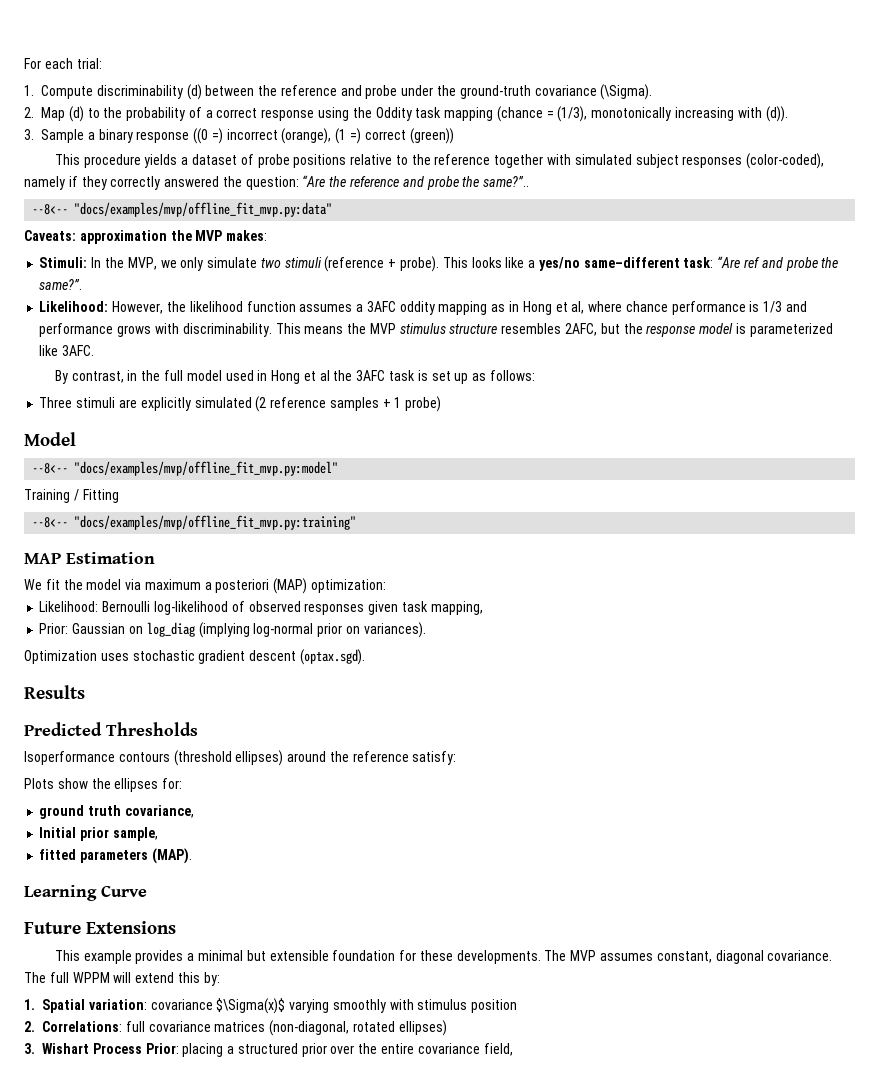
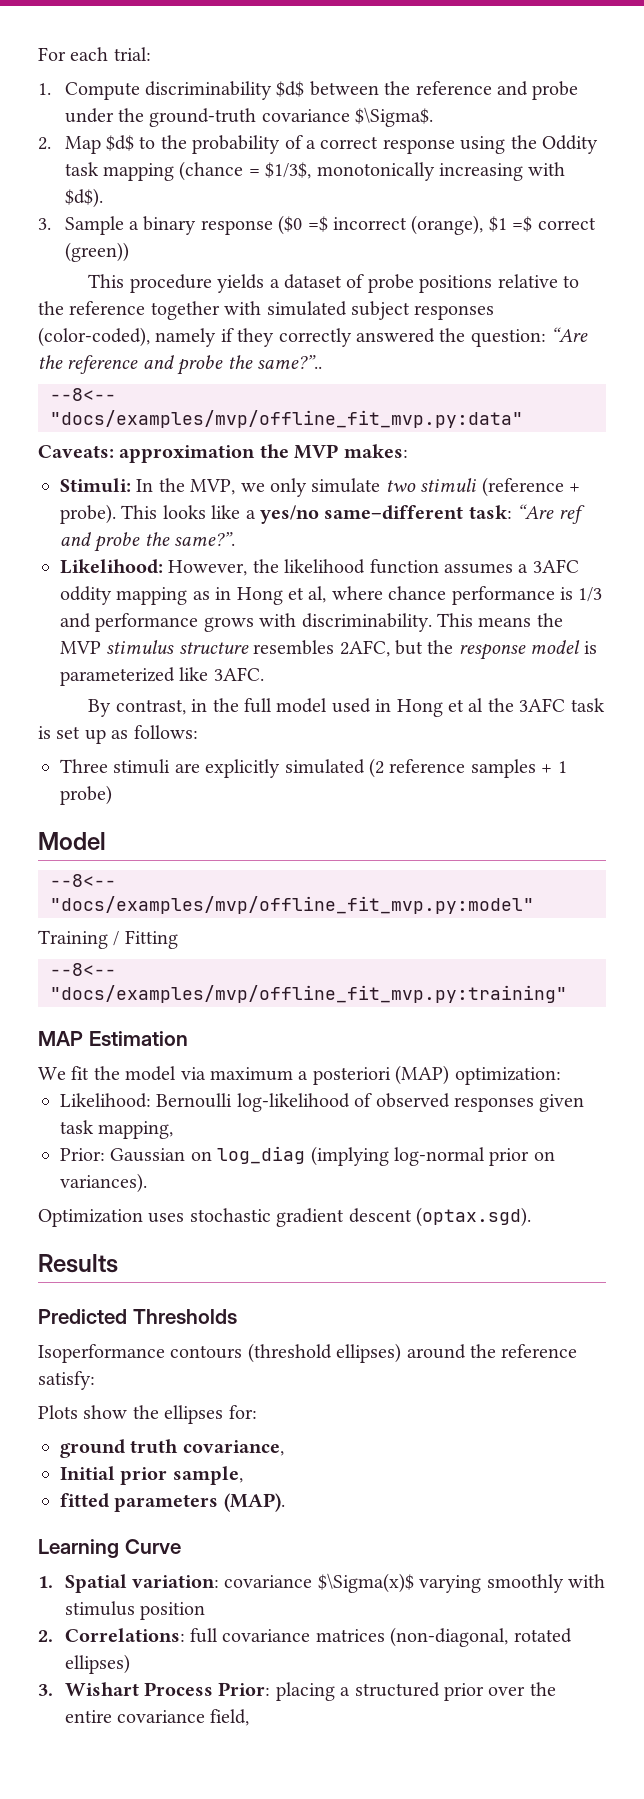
[186,84,202,100] (d) -> [276,81,305,97] $d$
[600,84,653,100] (\Sigma). -> [355,107,434,127] $\Sigma$.
[68,106,84,122] (d) -> [106,135,135,151] $d$
[557,106,588,122] (1/3), -> [265,162,312,179] $1/3$,
[765,106,788,122] (d)). -> [64,188,103,208] $d$).
[193,128,362,144] ((0 =) incorrect (orange), (1 =) -> [278,215,533,235] ($0 =$ incorrect (orange), $1 =$
[24,921,176,934] [54,950,833,964] [24,972,220,986] // Future Extensions // This example provides a minimal but extensible foundation for these developments. The MVP assumes constant, diagonal covariance. The full WPPM will extend this by: -> (181, 1546) none

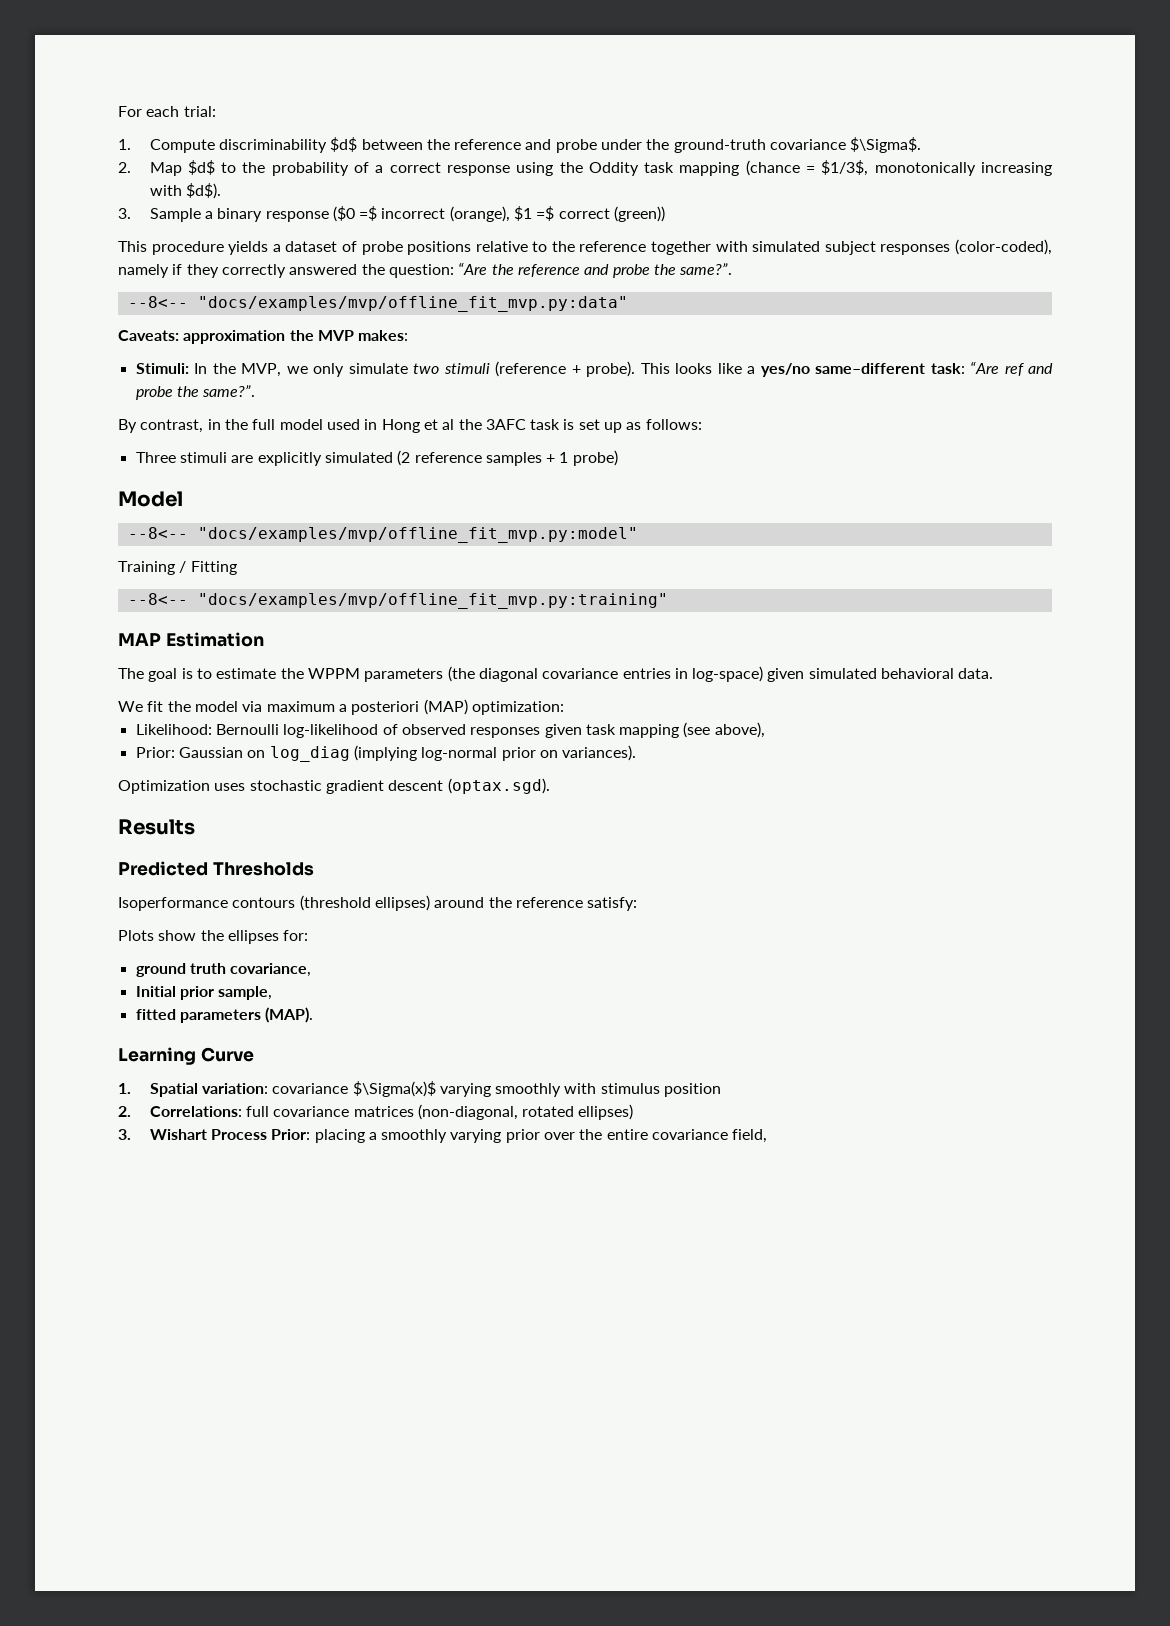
[257,355,322,369] same?”.. -> [679,263,733,275] same?”.
[60,559,579,576] [60,586,603,605] [60,613,563,632] [60,640,597,660] [60,667,264,686] // Likelihood: However, the likelihood function assumes a 3AFC oddity mapping as in Hong et al, where chance performance is 1/3 and performance grows with discriminability. This means the MVP stimulus structure resembles 2AFC, but the response model is parameterized like 3AFC. -> (256, 391) none
(188, 1038) none -> [118,666,994,682] // The goal is to estimate the WPPM parameters (the diagonal covariance entries in log-space) given simulated behavioral data.
[98,1121,174,1139] mapping, -> [619,722,765,738] mapping (see above),
[354,1682,440,1697] structured -> [381,1129,502,1143] smoothly varying

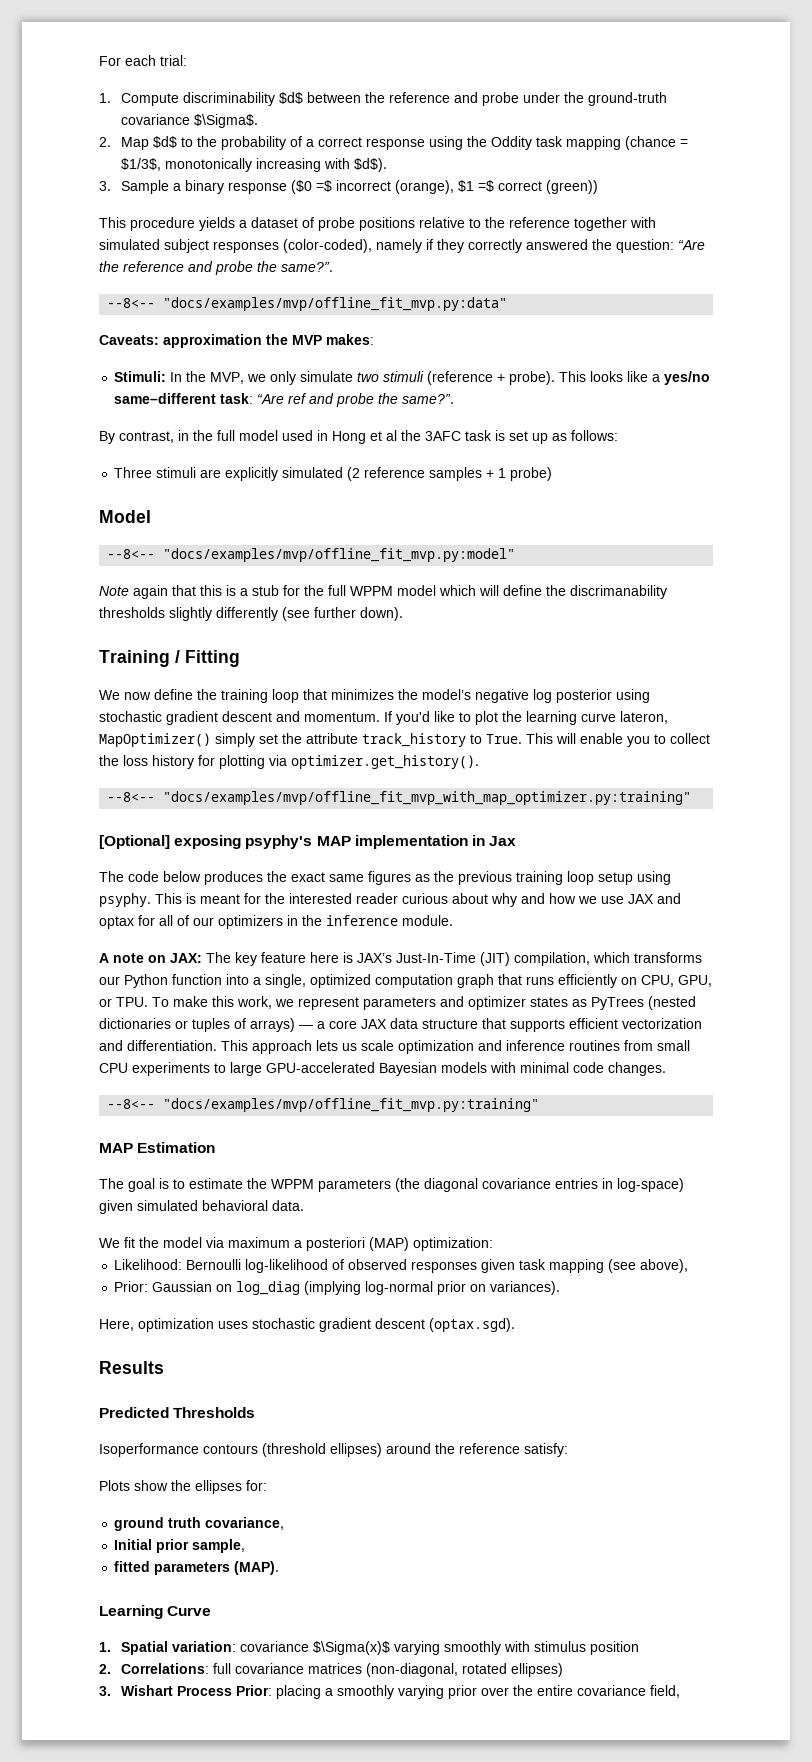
[118,561,237,575] Training / Fitting -> [99,585,667,599] [99,607,403,621] [99,650,240,667] [99,689,650,703] [99,711,668,725] [99,733,710,747] [99,755,479,769] [107,791,692,805] [99,835,517,849] [99,871,671,885] [99,893,681,907] [99,915,453,929] [99,952,702,966] [99,974,712,988] [99,996,696,1010] [99,1018,702,1032] [99,1040,690,1054] [99,1062,666,1076] Note again that this is a stub for the full WPPM model which will define the discrimanability thresholds slightly differently (see further down). // Training / Fitting // We now define the training loop that minimizes the model’s negative log posterior using stochastic gradient descent and momentum. If you'd like to plot the learning curve lateron, MapOptimizer() simply set the attribute track_history to True. This will enable you to collect the loss history for plotting via optimizer.get_history(). // --8<-- "docs/examples/mvp/offline_fit_mvp_with_map_optimizer.py:training" // [Optional] exposing psyphy's MAP implementation in Jax // The code below produces the exact same figures as the previous training loop setup using psyphy. This is meant for the interested reader curious about why and how we use JAX and optax for all of our optimizers in the inference module. // A note on JAX: The key feature here is JAX’s Just-In-Time (JIT) compilation, which transforms our Python function into a single, optimized computation graph that runs efficiently on CPU, GPU, or TPU. To make this work, we represent parameters and optimizer states as PyTrees (nested dictionaries or tuples of arrays) — a core JAX data structure that supports efficient vectorization and differentiation. This approach lets us scale optimization and inference routines from small CPU experiments to large GPU-accelerated Bayesian models with minimal code changes.
[118,780,210,794] Optimization -> [99,1318,214,1332] Here, optimization

